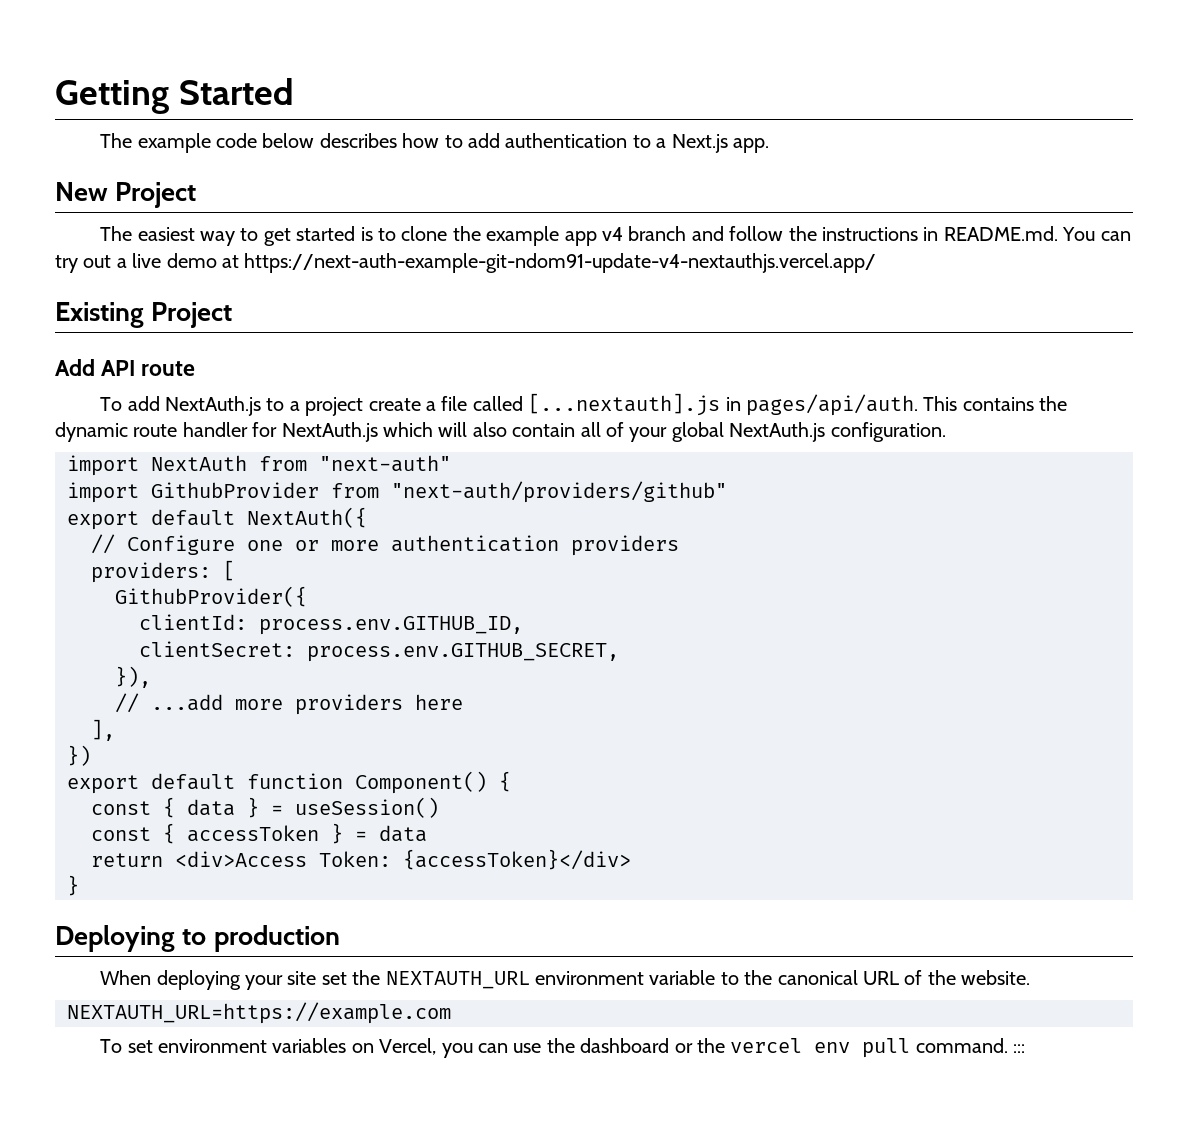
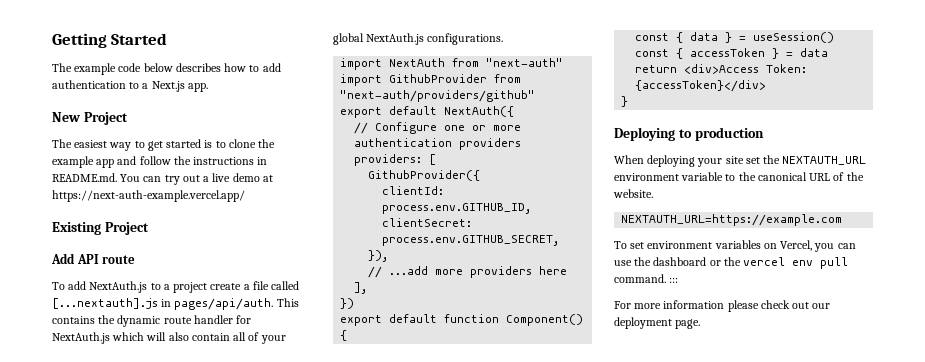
[601,226,687,241] v4 branch -> (115, 163) none
[244,253,877,273] https://next-auth-example-git-ndom91-update-v4-nextauthjs.vercel.app/ -> [52,190,245,202] https://next-auth-example.vercel.app/
[830,422,946,442] configuration. -> [427,33,504,45] configurations.
(1026, 1048) none -> [614,300,831,312] [614,317,701,329] // For more information please check out our deployment page.

